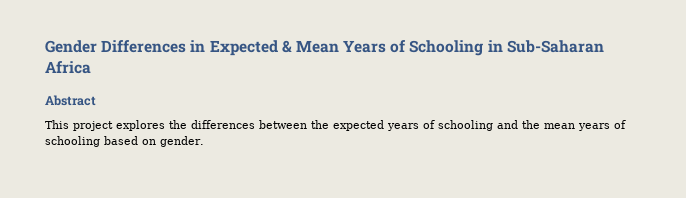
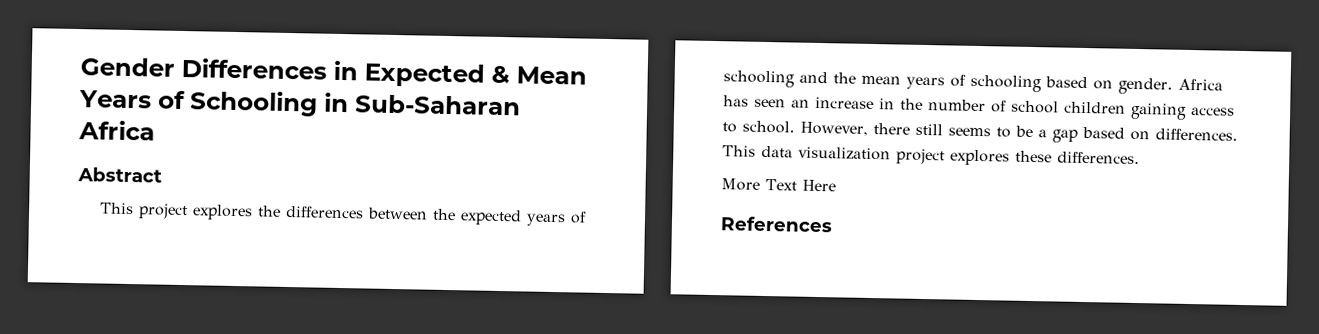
(204, 141) none -> [1177,78,1223,91] [723,95,1235,120] [722,120,1238,143] [722,145,1140,166] [721,178,836,192] [720,216,833,233] Africa has seen an increase in the number of school children gaining access to school. However, there still seems to be a gap based on differences. This data visualization project explores these differences. // More Text Here // References

